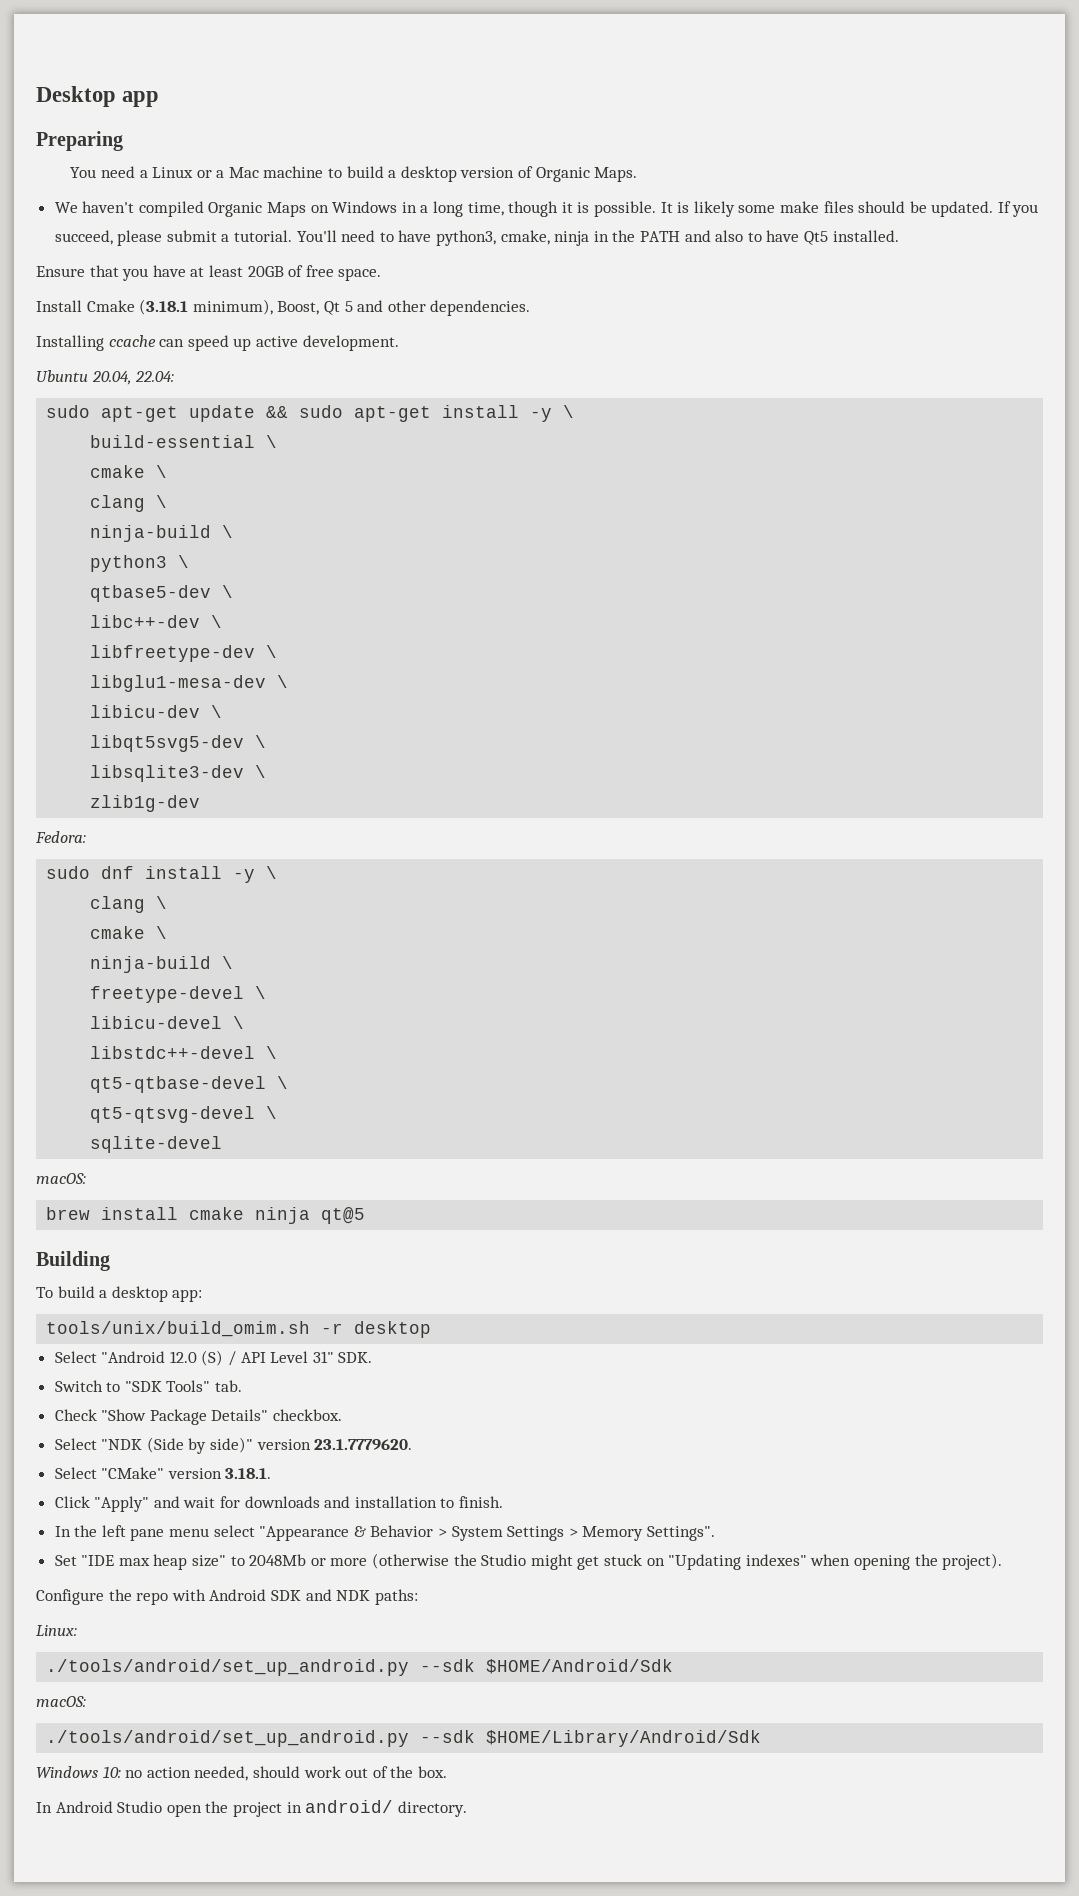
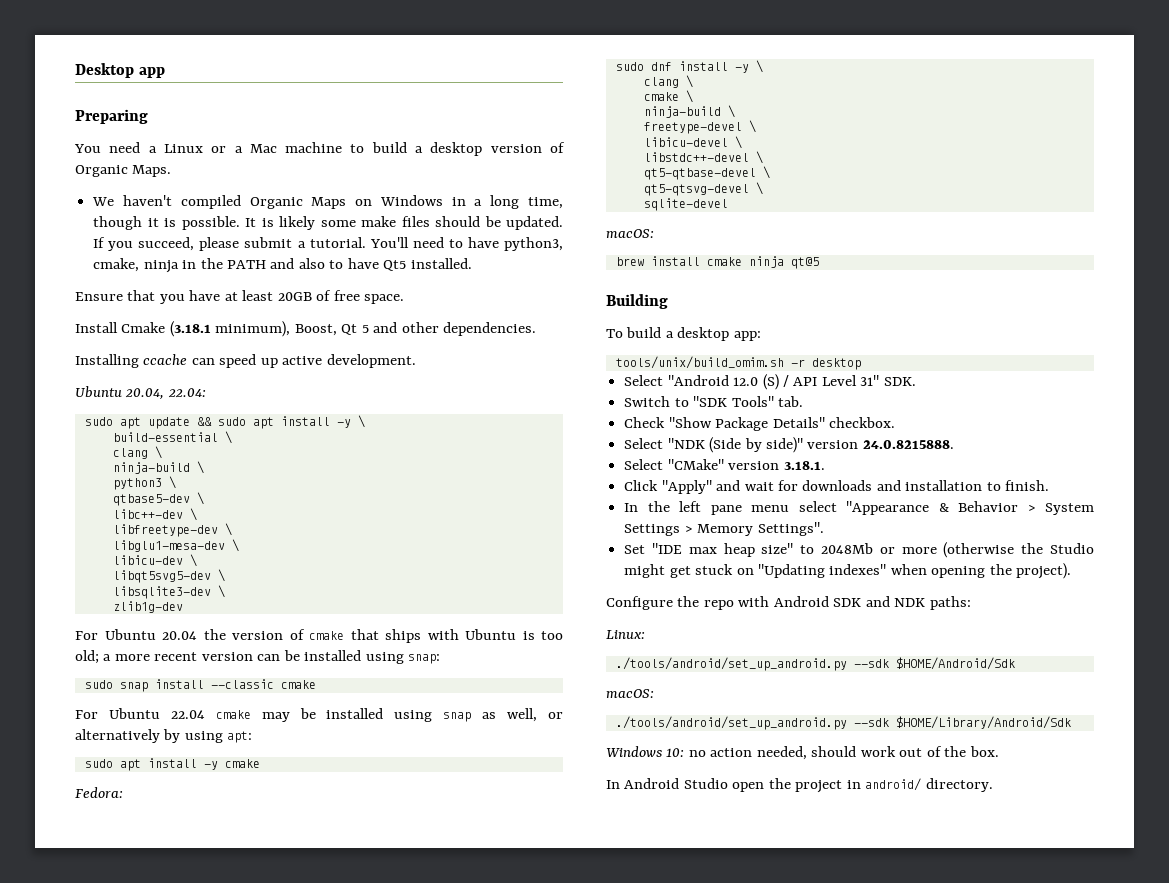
[101,406,179,422] apt-get -> [119,417,141,429] apt
[354,406,432,422] apt-get -> [252,417,274,429] apt
[90,465,168,478] // cmake \ -> (232, 437) none
(201, 803) none -> [75,629,563,643] [75,650,441,664] [84,679,316,692] [75,708,564,722] [75,729,253,743] [84,758,260,771] // For Ubuntu 20.04 the version of cmake that ships with Ubuntu is too old; a more recent version can be installed using snap: // sudo snap install --classic cmake // For Ubuntu 22.04 cmake may be installed using snap as well, or alternatively by using apt: // sudo apt install -y cmake
[314,1439,413,1450] 23.1.7779620. -> [862,440,954,449] 24.0.8215888.

